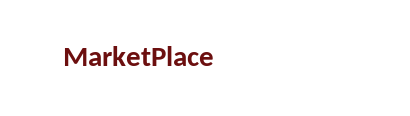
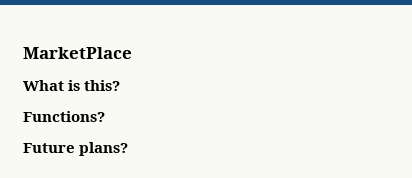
(214, 56) none -> [23,80,121,91] [23,111,105,122] [23,142,129,156] // What is this? // Functions? // Future plans?

